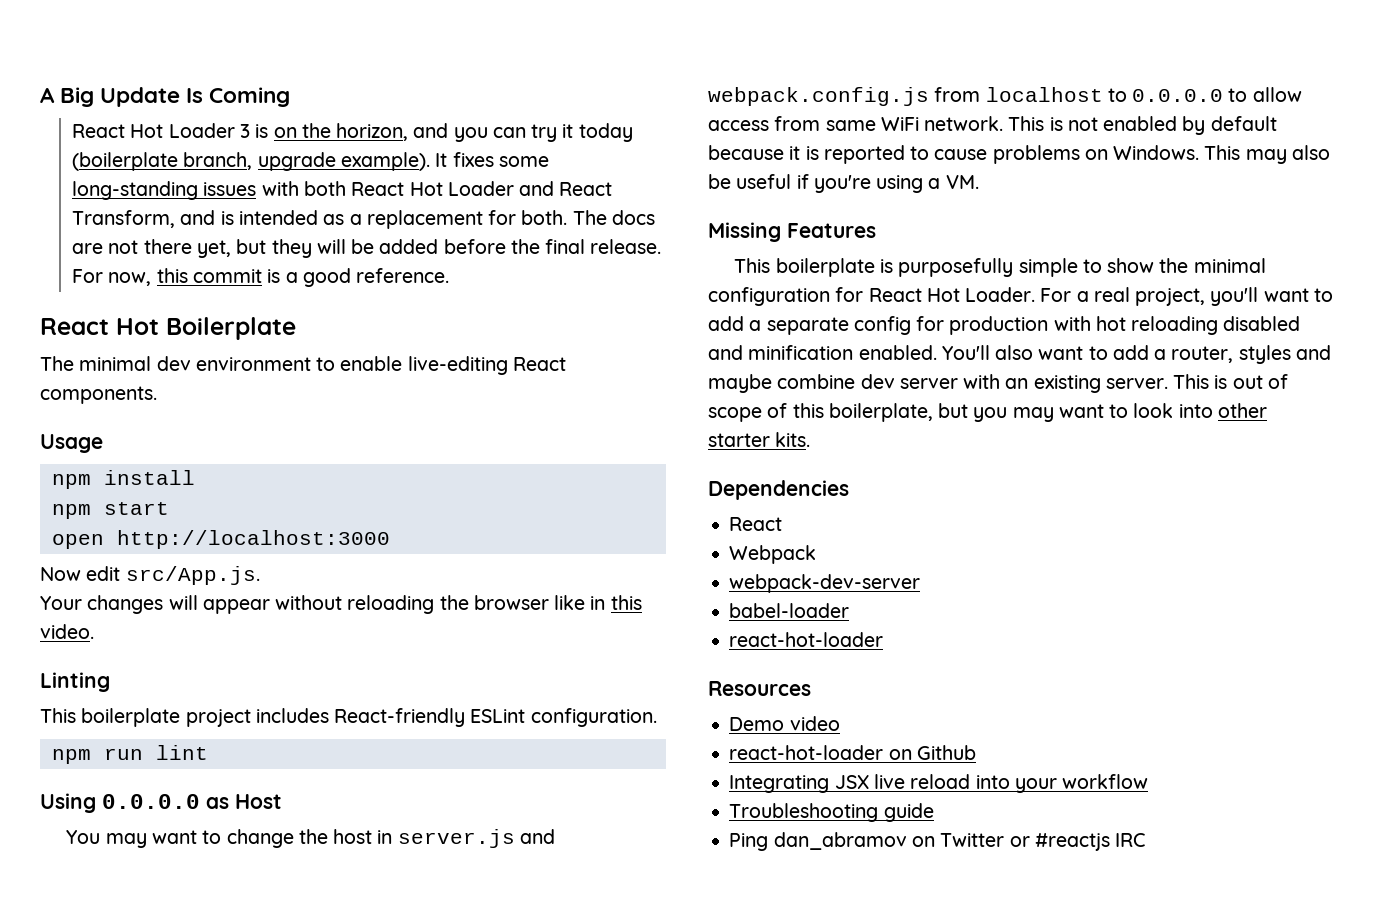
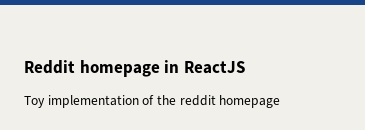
[40,87,291,107] [72,123,633,142] [72,152,549,171] [72,181,613,200] [72,210,655,229] [72,239,662,258] [72,268,450,287] [40,317,296,340] [40,356,566,375] [40,386,157,404] [40,434,103,453] [51,470,195,489] [51,502,169,519] [51,530,390,549] [40,566,260,585] [40,595,642,614] [40,624,94,639] [40,672,110,692] [40,708,657,727] [51,745,208,764] [40,793,282,813] [66,829,555,848] [708,87,1302,106] [708,116,1277,135] [708,145,1330,164] [708,174,979,193] [708,222,876,242] [734,258,1266,277] [708,287,1333,306] [708,316,1301,335] [708,345,1331,364] [708,374,1288,393] [708,403,1267,422] [708,432,811,447] [708,480,849,500] [729,517,783,531] [729,545,817,564] [729,574,921,593] [729,603,850,618] [729,632,884,647] [708,681,811,696] [729,716,840,731] [729,745,976,760] [729,774,1149,793] [729,803,934,822] [729,832,1146,851] A Big Update Is Coming // React Hot Loader 3 is on the horizon, and you can try it today (boilerplate branch, upgrade example). It fixes some long-standing issues with both React Hot Loader and React Transform, and is intended as a replacement for both. The docs are not there yet, but they will be added before the final release. For now, this commit is a good reference. // React Hot Boilerplate // The minimal dev environment to enable live-editing React components. // Usage // npm install // npm start // open http://localhost:3000 // Now edit src/App.js. // Your changes will appear without reloading the browser like in this video. // Linting // This boilerplate project includes React-friendly ESLint configuration. // npm run lint // Using 0.0.0.0 as Host // You may want to change the host in server.js and webpack.config.js from localhost to 0.0.0.0 to allow access from same WiFi network. This is not enabled by default because it is reported to cause problems on Windows. This may also be useful if you're using a VM. // Missing Features // This boilerplate is purposefully simple to show the minimal configuration for React Hot Loader. For a real project, you'll want to add a separate config for production with hot reloading disabled and minification enabled. You'll also want to add a router, styles and maybe combine dev server with an existing server. This is out of scope of this boilerplate, but you may want to look into other starter kits. // Dependencies // React // Webpack // webpack-dev-server // babel-loader // react-hot-loader // Resources // Demo video // react-hot-loader on Github // Integrating JSX live reload into your workflow // Troubleshooting guide // Ping dan_abramov on Twitter or #reactjs IRC -> [24,60,245,77] [24,95,281,108] Reddit homepage in ReactJS // Toy implementation of the reddit homepage

